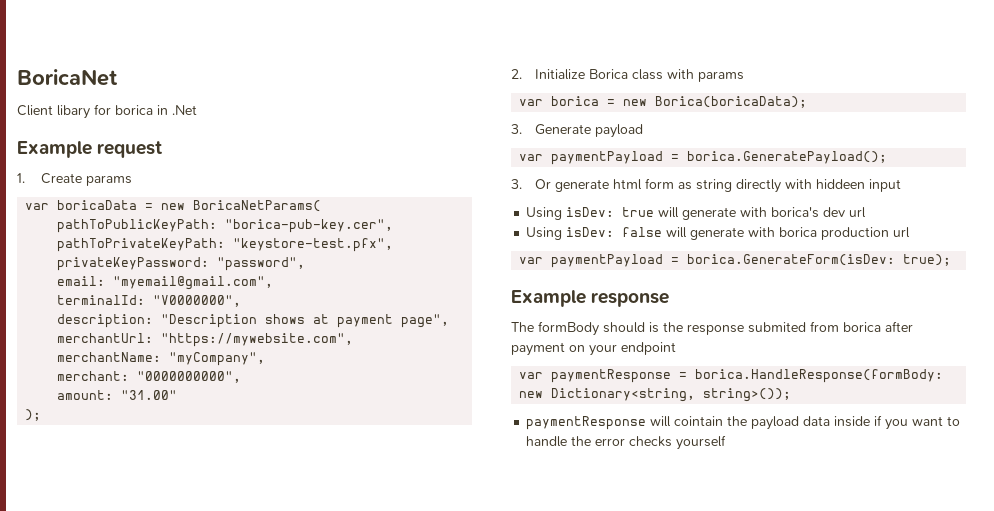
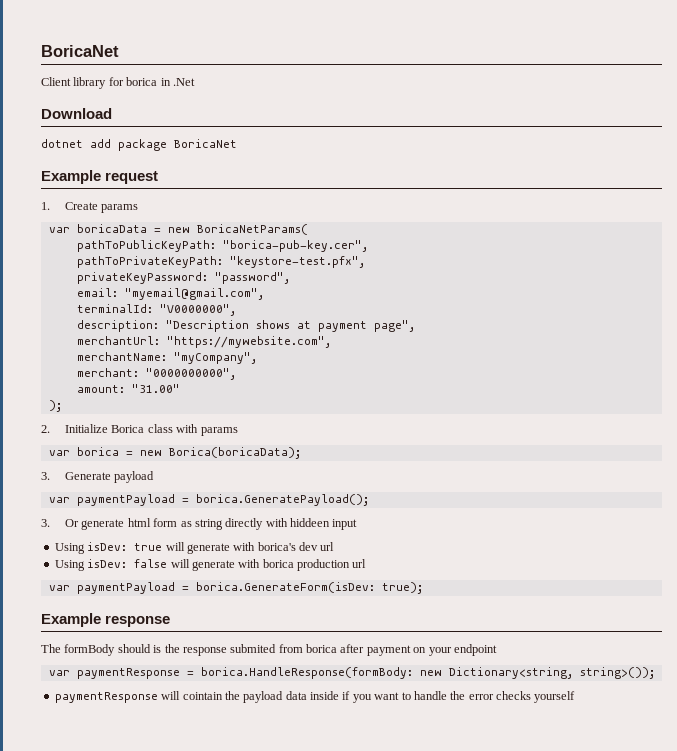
[57,105,90,119] libary -> [73,77,107,89] library
(197, 110) none -> [41,108,112,119] [41,139,237,151] // Download // dotnet add package BoricaNet

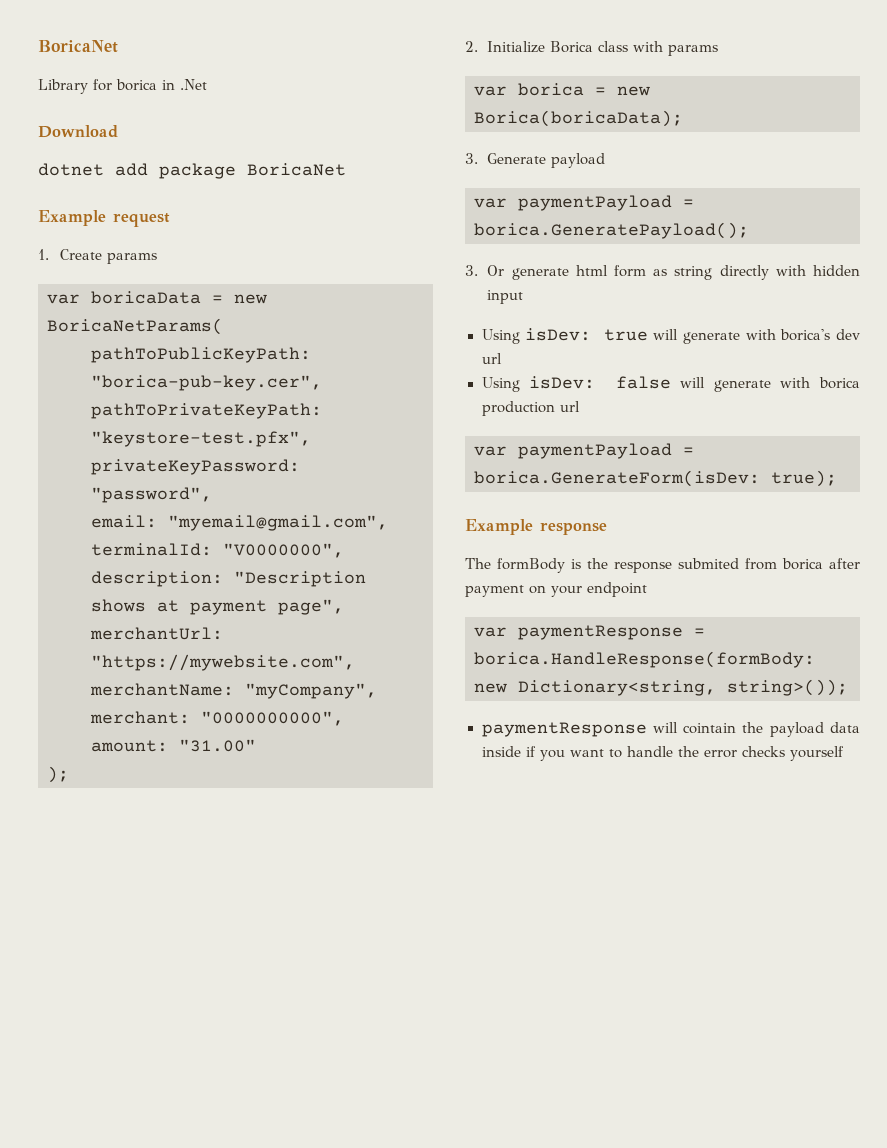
[41,45,119,57] [41,77,107,89] BoricaNet // Client library -> [38,40,118,53] [38,79,88,94] BoricaNet // Library
[290,518,331,527] hiddeen -> [813,265,861,276] hidden
[117,644,151,653] should -> (565, 565) none

